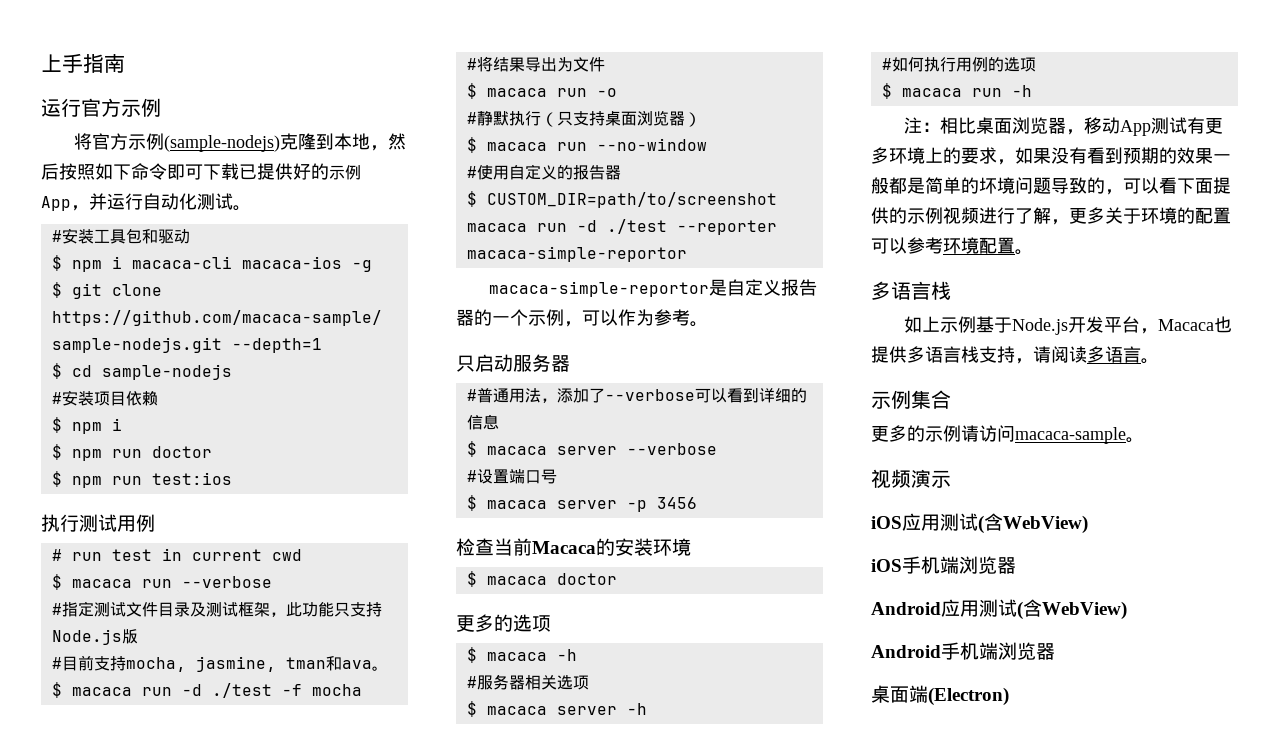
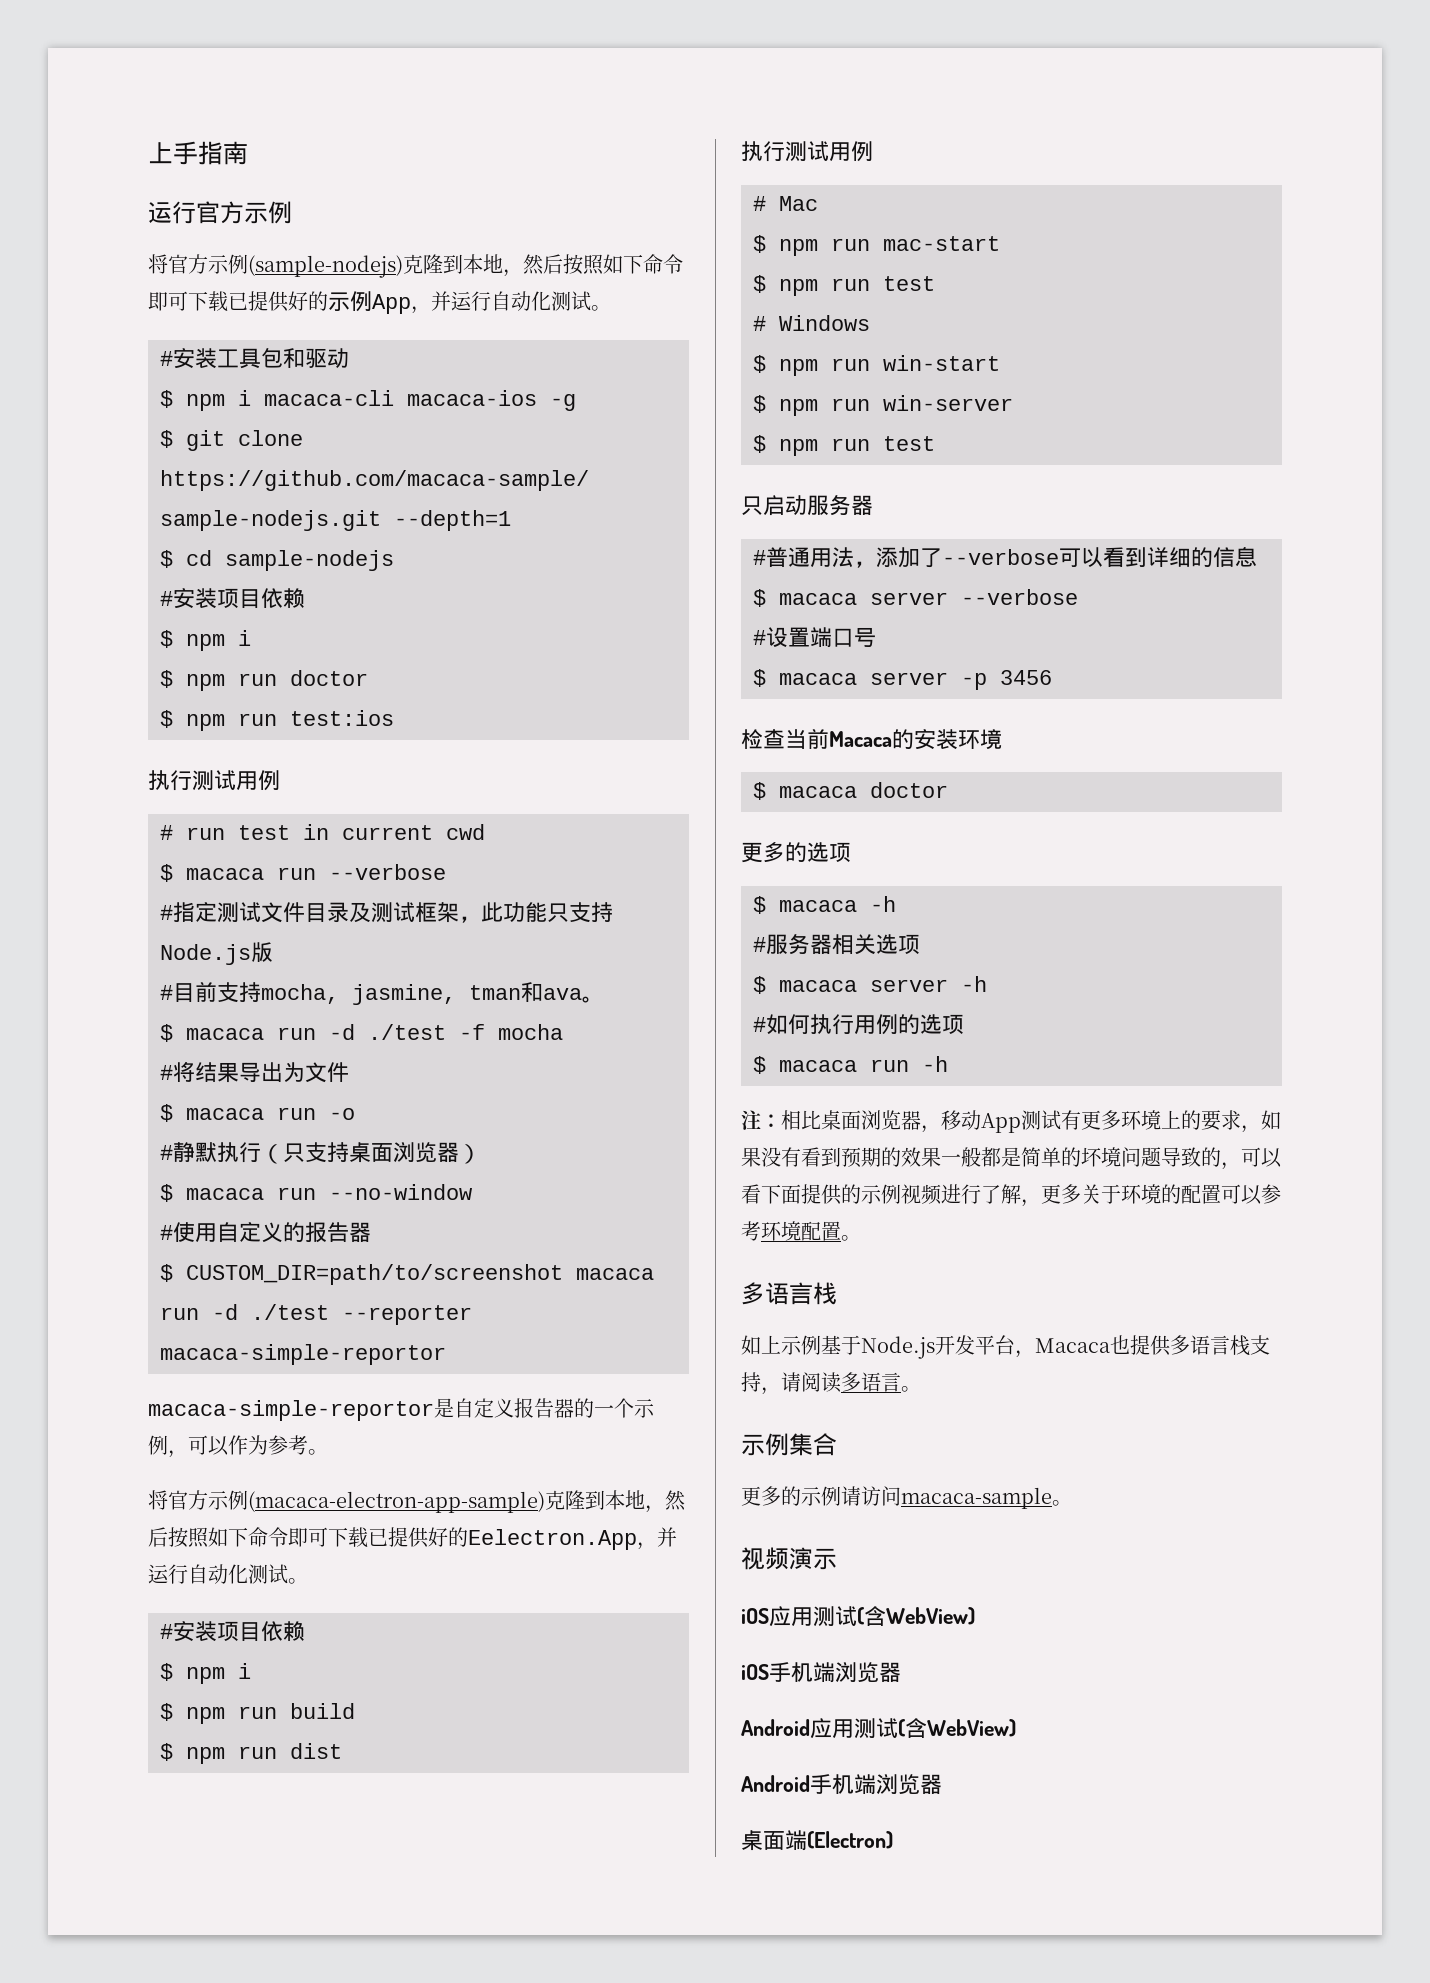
(708, 324) none -> [148,1490,686,1513] [148,1527,677,1550] [148,1564,308,1584] [160,1621,305,1642] [160,1663,251,1684] [160,1703,355,1724] [160,1743,342,1764] [741,141,873,162] [753,196,818,211] [753,235,1000,256] [753,275,935,296] [753,315,870,331] [753,355,1000,376] [753,395,1013,416] [753,435,935,456] // 将官方示例(macaca-electron-app-sample)克隆到本地，然后按照如下命令即可下载已提供好的Eelectron.App，并运行自动化测试。 // #安装项目依赖 // $ npm i // $ npm run build // $ npm run dist // 执行测试用例 // # Mac // $ npm run mac-start // $ npm run test // # Windows // $ npm run win-start // $ npm run win-server // $ npm run test

